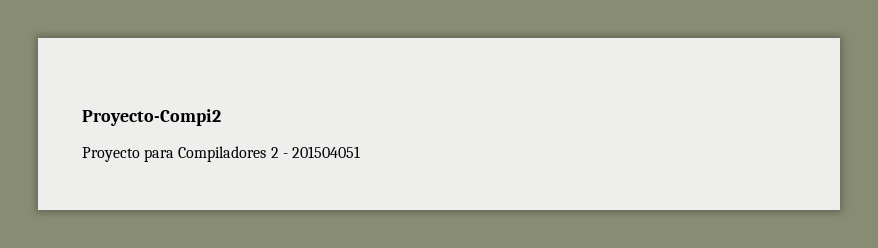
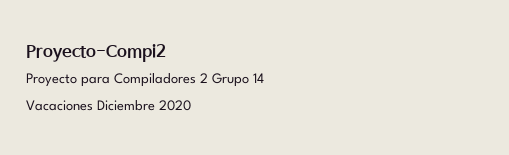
[282,146,360,158] - 201504051 -> [212,73,264,87] [26,100,191,111] Grupo 14 // Vacaciones Diciembre 2020

